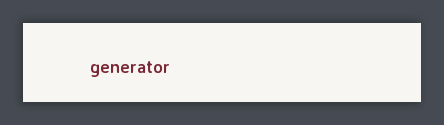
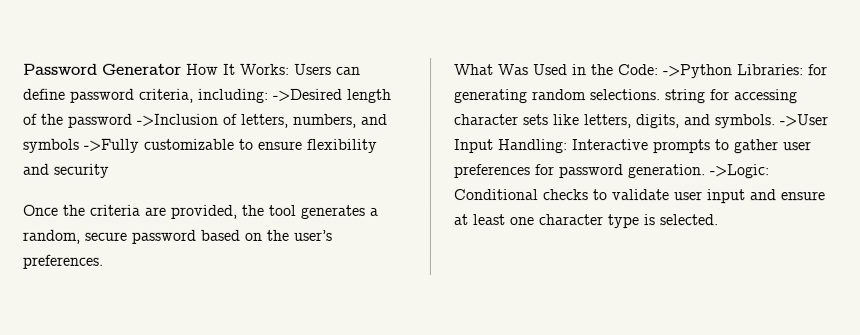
[90,61,170,77] generator -> [23,63,361,75] [23,88,392,103] [23,113,388,128] [23,138,378,153] [22,163,110,178] [22,204,378,219] [22,229,332,244] [22,254,103,269] [454,64,828,79] [454,89,798,104] [454,114,829,129] [454,139,812,154] [453,164,770,179] [453,189,825,204] [453,214,718,229] Password Generator How It Works: Users can define password criteria, including: ->Desired length of the password ->Inclusion of letters, numbers, and symbols ->Fully customizable to ensure flexibility and security // Once the criteria are provided, the tool generates a random, secure password based on the user’s preferences. // What Was Used in the Code: ->Python Libraries: for generating random selections. string for accessing character sets like letters, digits, and symbols. ->User Input Handling: Interactive prompts to gather user preferences for password generation. ->Logic: Conditional checks to validate user input and ensure at least one character type is selected.

